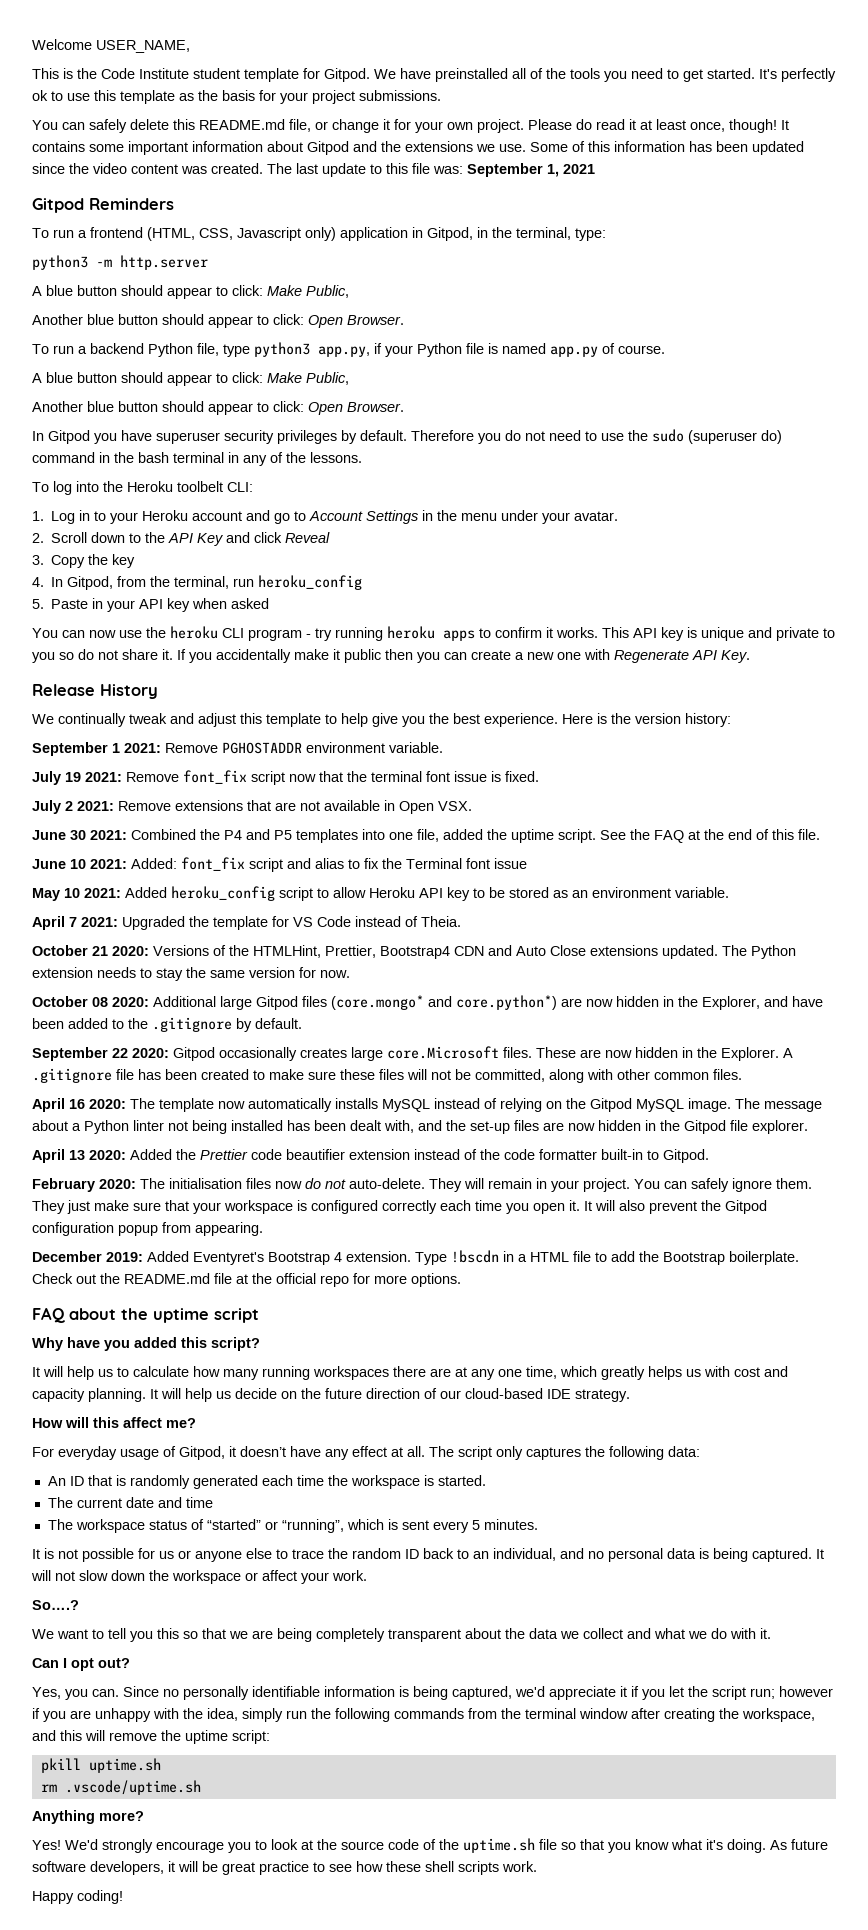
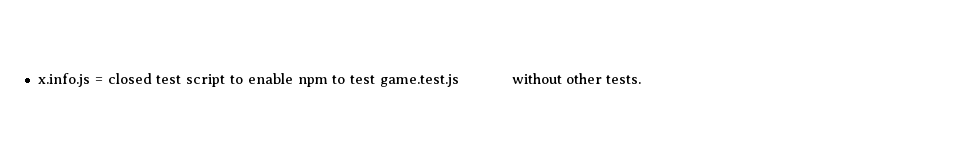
[32,39,190,53] [32,68,836,82] [32,90,441,104] [32,119,789,133] [32,141,804,155] [32,163,595,177] [32,198,174,213] [32,227,606,241] [32,255,208,270] [32,285,349,299] [32,314,404,328] [32,342,665,357] [32,372,349,386] [32,401,404,415] [32,429,782,444] [32,452,362,466] [32,481,253,495] [32,510,619,524] [32,532,331,546] [32,554,136,568] [32,575,363,590] [32,598,270,612] [32,626,835,641] [32,649,750,663] [32,684,158,699] [32,713,731,727] [32,742,443,756] [32,770,539,785] [32,800,472,814] [32,829,820,843] [32,857,527,872] [32,886,729,901] [32,916,461,930] [32,945,796,959] [32,967,350,981] [32,995,823,1010] [32,1017,302,1032] [32,1046,793,1061] [32,1068,742,1083] [32,1098,822,1112] [32,1120,808,1134] [32,1149,709,1163] [32,1178,812,1192] [32,1200,767,1214] [32,1222,263,1236] [32,1250,799,1265] [32,1273,461,1287] [32,1307,259,1323] [32,1337,260,1351] [32,1366,788,1380] [32,1388,630,1402] [32,1417,196,1428] [32,1446,700,1460] [47,1475,486,1489] [47,1497,213,1508] [47,1519,538,1533] [32,1548,824,1562] [31,1570,367,1584] [32,1600,79,1610] [32,1628,771,1642] [32,1658,130,1671] [32,1686,833,1700] [32,1708,815,1722] [32,1730,270,1744] [40,1758,161,1773] [40,1780,201,1795] [32,1810,144,1824] [32,1838,828,1853] [32,1861,537,1875] [32,1890,123,1904] Welcome USER_NAME, // This is the Code Institute student template for Gitpod. We have preinstalled all of the tools you need to get started. It's perfectly ok to use this template as the basis for your project submissions. // You can safely delete this README.md file, or change it for your own project. Please do read it at least once, though! It contains some important information about Gitpod and the extensions we use. Some of this information has been updated since the video content was created. The last update to this file was: September 1, 2021 // Gitpod Reminders // To run a frontend (HTML, CSS, Javascript only) application in Gitpod, in the terminal, type: // python3 -m http.server // A blue button should appear to click: Make Public, // Another blue button should appear to click: Open Browser. // To run a backend Python file, type python3 app.py, if your Python file is named app.py of course. // A blue button should appear to click: Make Public, // Another blue button should appear to click: Open Browser. // In Gitpod you have superuser security privileges by default. Therefore you do not need to use the sudo (superuser do) command in the bash terminal in any of the lessons. // To log into the Heroku toolbelt CLI: // 1. Log in to your Heroku account and go to Account Settings in the menu under your avatar. // 2. Scroll down to the API Key and click Reveal // 3. Copy the key // 4. In Gitpod, from the terminal, run heroku_config // 5. Paste in your API key when asked // You can now use the heroku CLI program - try running heroku apps to confirm it works. This API key is unique and private to you so do not share it. If you accidentally make it public then you can create a new one with Regenerate API Key. // Release History // We continually tweak and adjust this template to help give you the best experience. Here is the version history: // September 1 2021: Remove PGHOSTADDR environment variable. // July 19 2021: Remove font_fix script now that the terminal font issue is fixed. // July 2 2021: Remove extensions that are not available in Open VSX. // June 30 2021: Combined the P4 and P5 templates into one file, added the uptime script. See the FAQ at the end of this file. // June 10 2021: Added: font_fix script and alias to fix the Terminal font issue // May 10 2021: Added heroku_config script to allow Heroku API key to be stored as an environment variable. // April 7 2021: Upgraded the template for VS Code instead of Theia. // October 21 2020: Versions of the HTMLHint, Prettier, Bootstrap4 CDN and Auto Close extensions updated. The Python extension needs to stay the same version for now. // October 08 2020: Additional large Gitpod files (core.mongo* and core.python*) are now hidden in the Explorer, and have been added to the .gitignore by default. // September 22 2020: Gitpod occasionally creates large core.Microsoft files. These are now hidden in the Explorer. A .gitignore file has been created to make sure these files will not be committed, along with other common files. // April 16 2020: The template now automatically installs MySQL instead of relying on the Gitpod MySQL image. The message about a Python linter not being installed has been dealt with, and the set-up files are now hidden in the Gitpod file explorer. // April 13 2020: Added the Prettier code beautifier extension instead of the code formatter built-in to Gitpod. // February 2020: The initialisation files now do not auto-delete. They will remain in your project. You can safely ignore them. They just make sure that your workspace is configured correctly each time you open it. It will also prevent the Gitpod configuration popup from appearing. // December 2019: Added Eventyret's Bootstrap 4 extension. Type !bscdn in a HTML file to add the Bootstrap boilerplate. Check out the README.md file at the official repo for more options. // FAQ about the uptime script // Why have you added this script? // It will help us to calculate how many running workspaces there are at any one time, which greatly helps us with cost and capacity planning. It will help us decide on the future direction of our cloud-based IDE strategy. // How will this affect me? // For everyday usage of Gitpod, it doesn’t have any effect at all. The script only captures the following data: // An ID that is randomly generated each time the workspace is started. // The current date and time // The workspace status of “started” or “running”, which is sent every 5 minutes. // It is not possible for us or anyone else to trace the random ID back to an individual, and no personal data is being captured. It will not slow down the workspace or affect your work. // So….? // We want to tell you this so that we are being completely transparent about the data we collect and what we do with it. // Can I opt out? // Yes, you can. Since no personally identifiable information is being captured, we'd appreciate it if you let the script run; however if you are unhappy with the idea, simply run the following commands from the terminal window after creating the workspace, and this will remove the uptime script: // pkill uptime.sh // rm .vscode/uptime.sh // Anything more? // Yes! We'd strongly encourage you to look at the source code of the uptime.sh file so that you know what it's doing. As future software developers, it will be great practice to see how these shell scripts work. // Happy coding! -> [37,73,641,87] x.info.js = closed test script to enable npm to test game.test.js without other tests.

